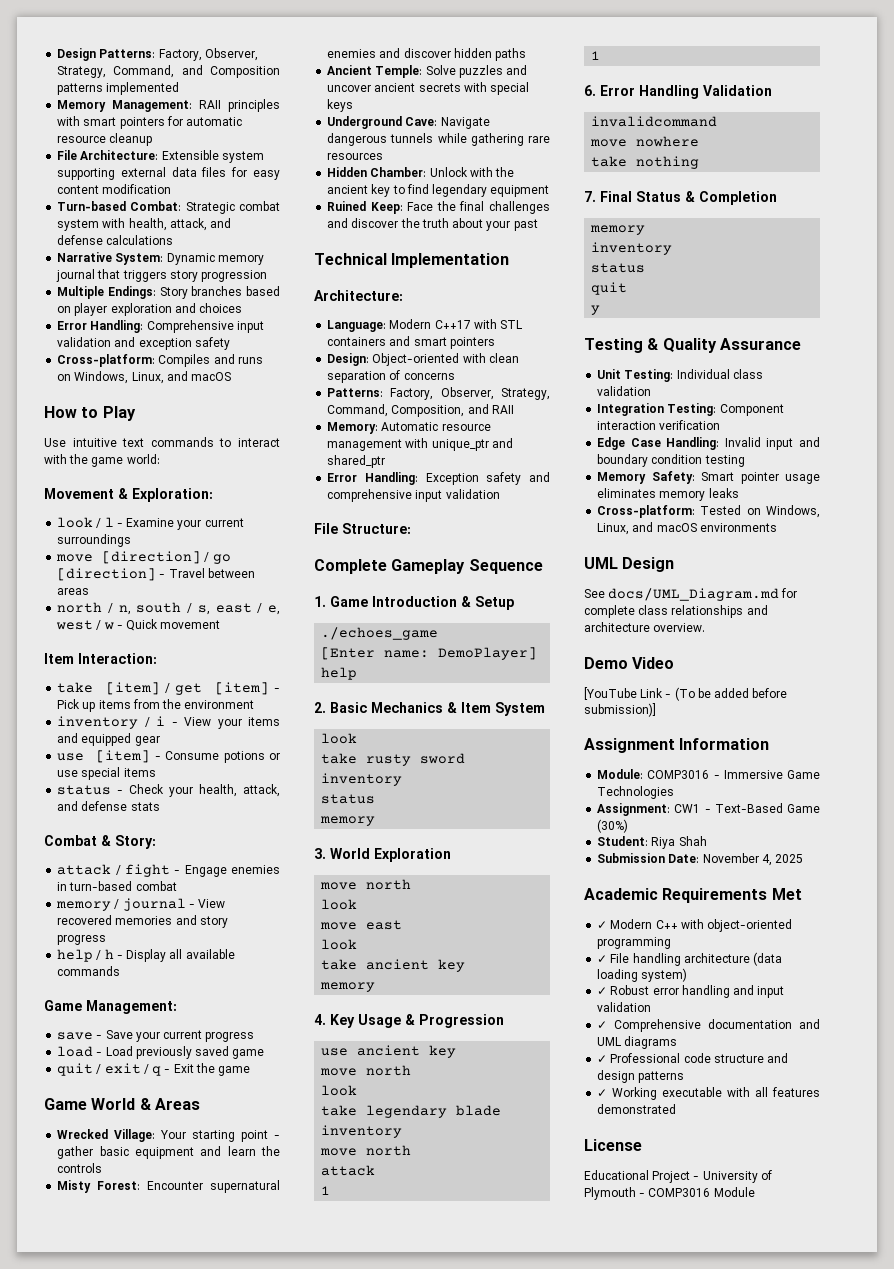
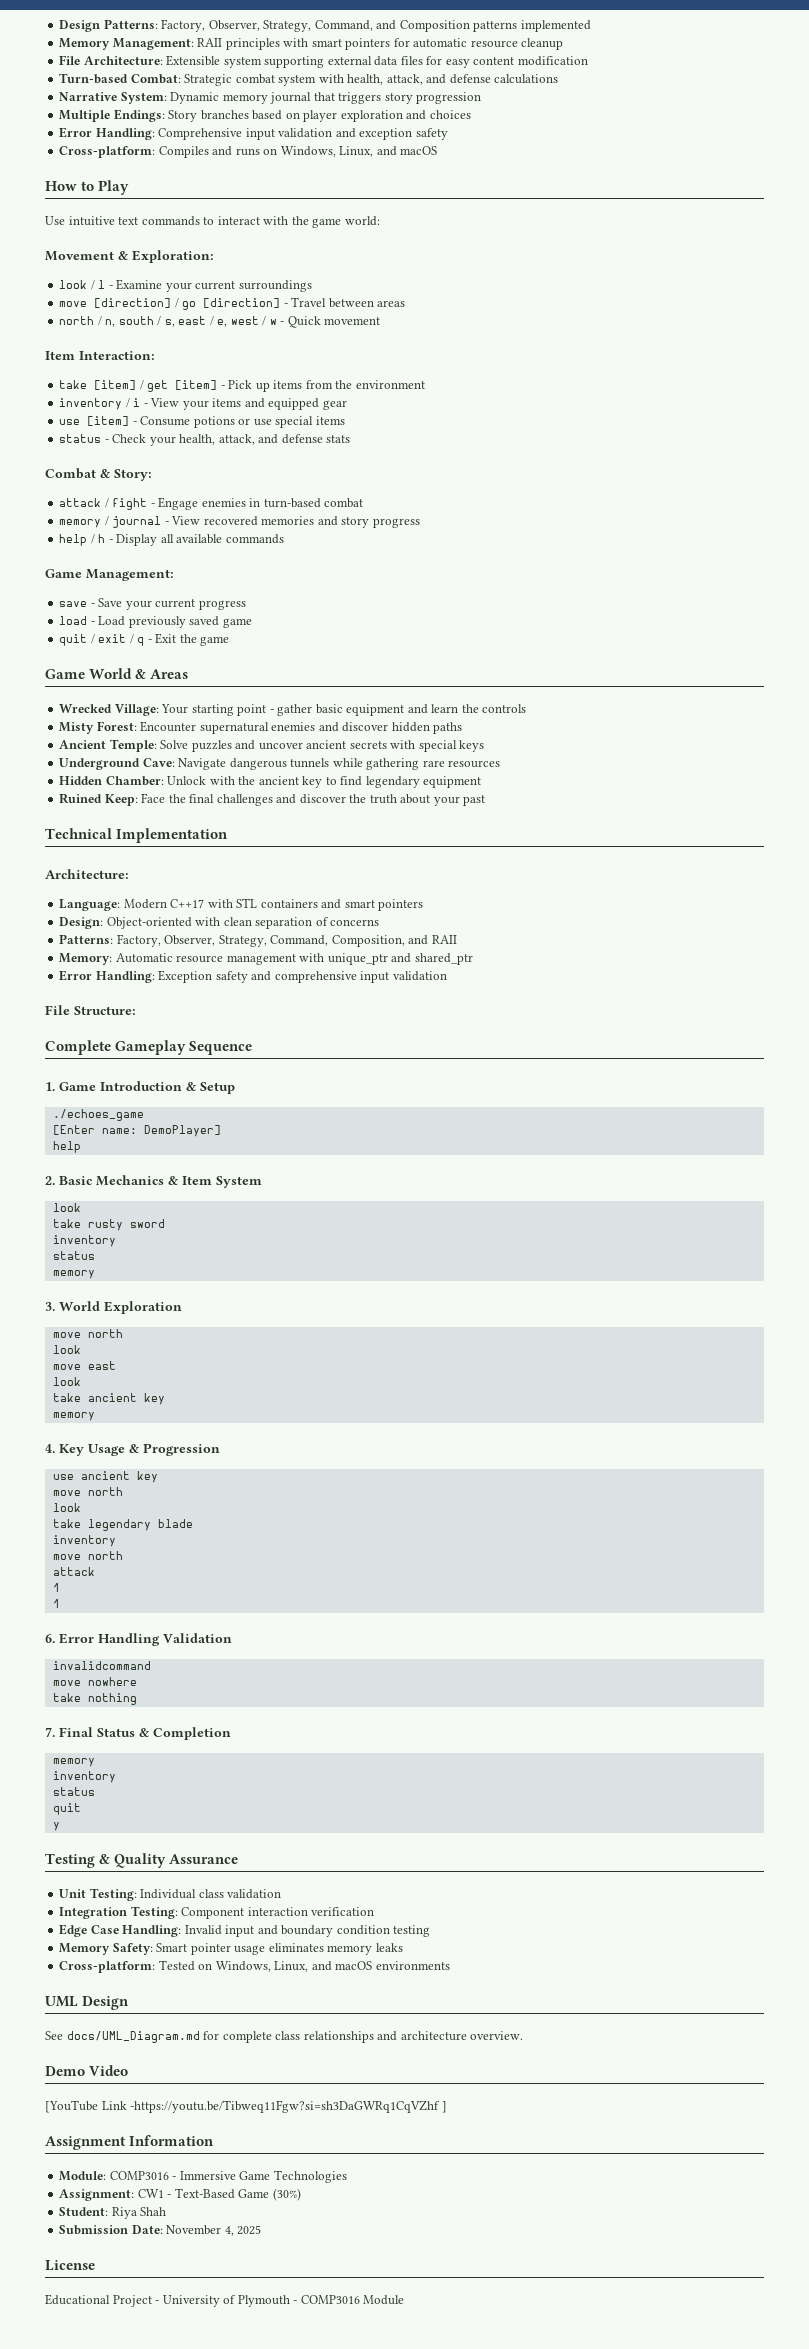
[665,687,788,701] [584,703,656,717] - (To be added before submission)] -> [130,2100,447,2113] -https://youtu.be/Tibweq11Fgw?si=sh3DaGWRq1CqVZhf ]
[584,888,802,903] [597,919,793,932] [597,937,672,949] [597,952,783,966] [597,968,688,982] [597,985,785,998] [597,1002,652,1012] [597,1019,820,1032] [597,1036,678,1049] [597,1053,789,1063] [597,1070,685,1083] [597,1087,820,1100] [597,1104,677,1114] // Academic Requirements Met // ✓ Modern C++ with object-oriented programming // ✓ File handling architecture (data loading system) // ✓ Robust error handling and input validation // ✓ Comprehensive documentation and UML diagrams // ✓ Professional code structure and design patterns // ✓ Working executable with all features demonstrated -> (262, 2230) none

